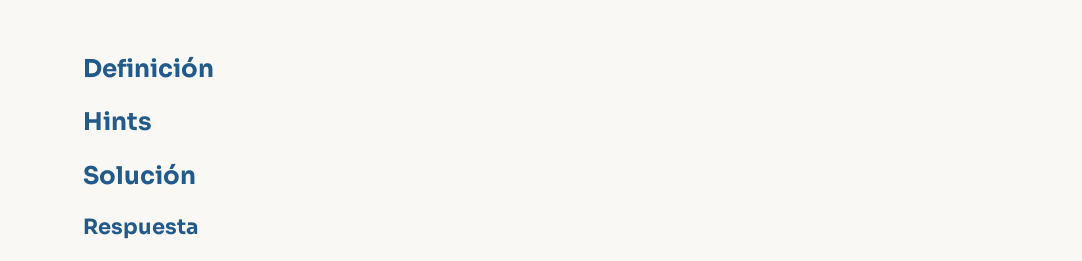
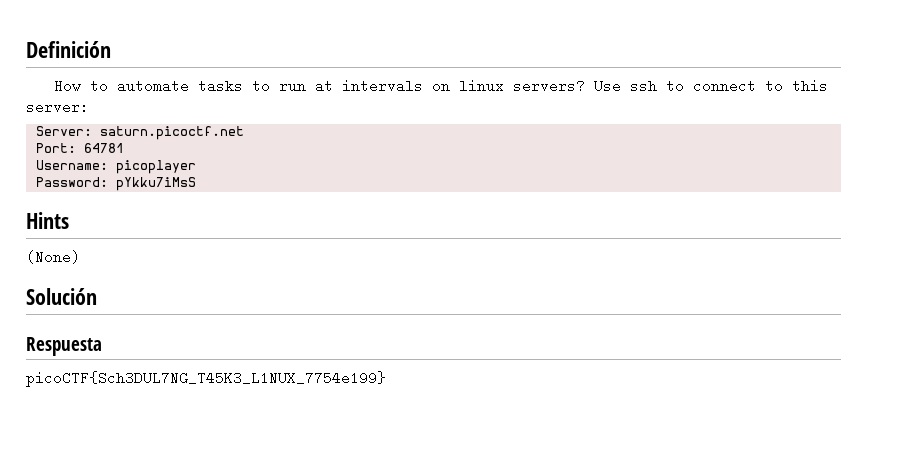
(214, 67) none -> [53,79,828,93] [26,100,89,114] [35,126,244,140] [35,143,124,153] [35,160,196,174] [35,177,196,191] // How to automate tasks to run at intervals on linux servers? Use ssh to connect to this server: // Server: saturn.picoctf.net // Port: 64781 // Username: picoplayer // Password: pYkku7iMsS
(152, 121) none -> [26,250,80,264] // (None)
(198, 228) none -> [26,371,386,387] // picoCTF{Sch3DUL7NG_T45K3_L1NUX_7754e199}

